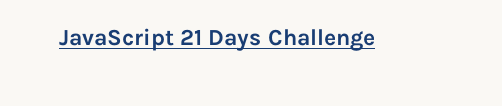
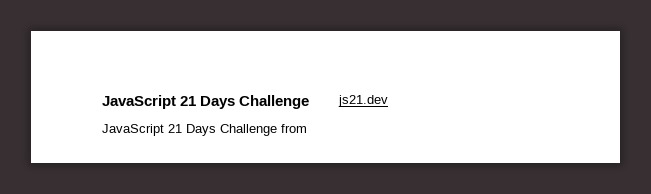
[59,28,375,51] JavaScript 21 Days Challenge -> [102,95,310,109] [102,124,307,136] [338,95,388,107] JavaScript 21 Days Challenge // JavaScript 21 Days Challenge from js21.dev

